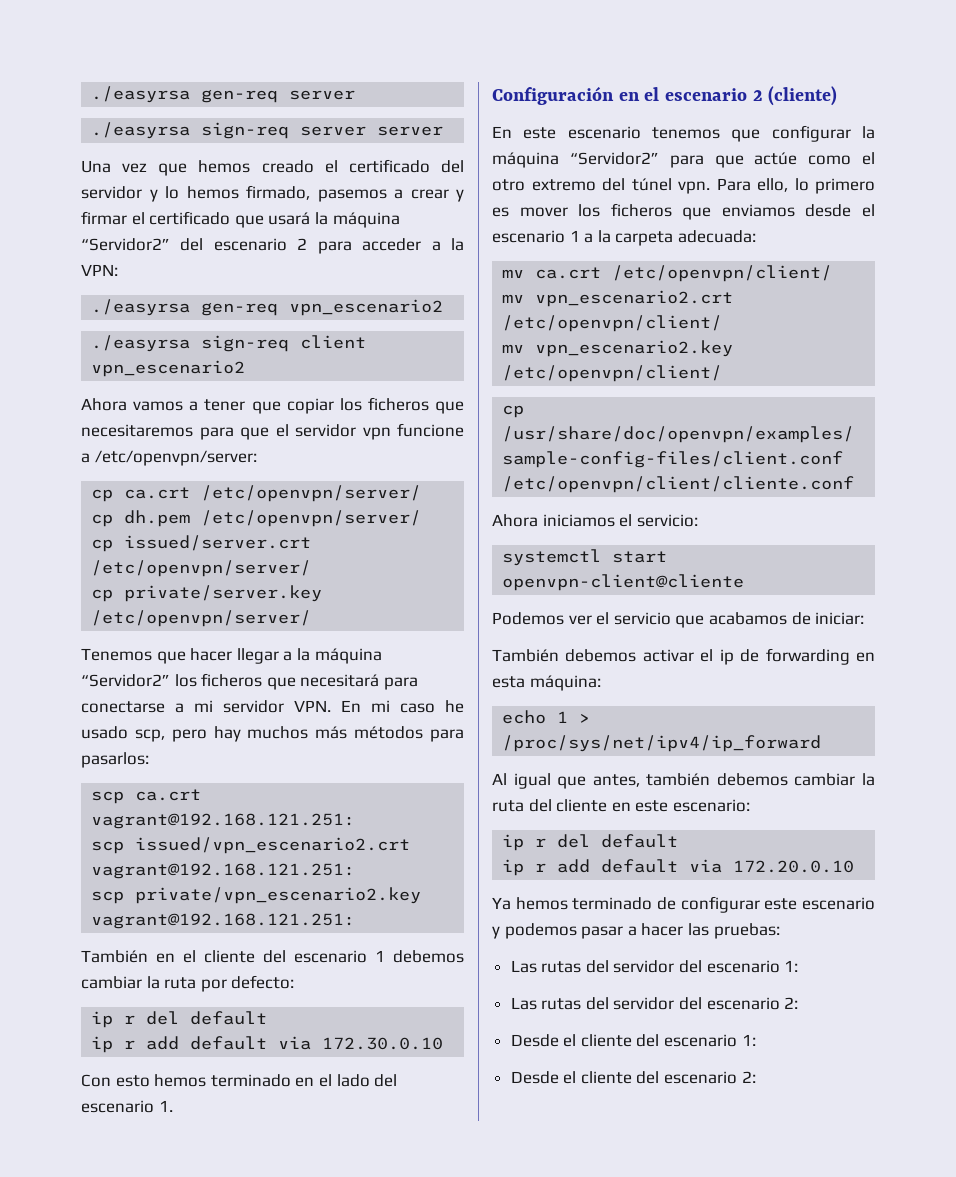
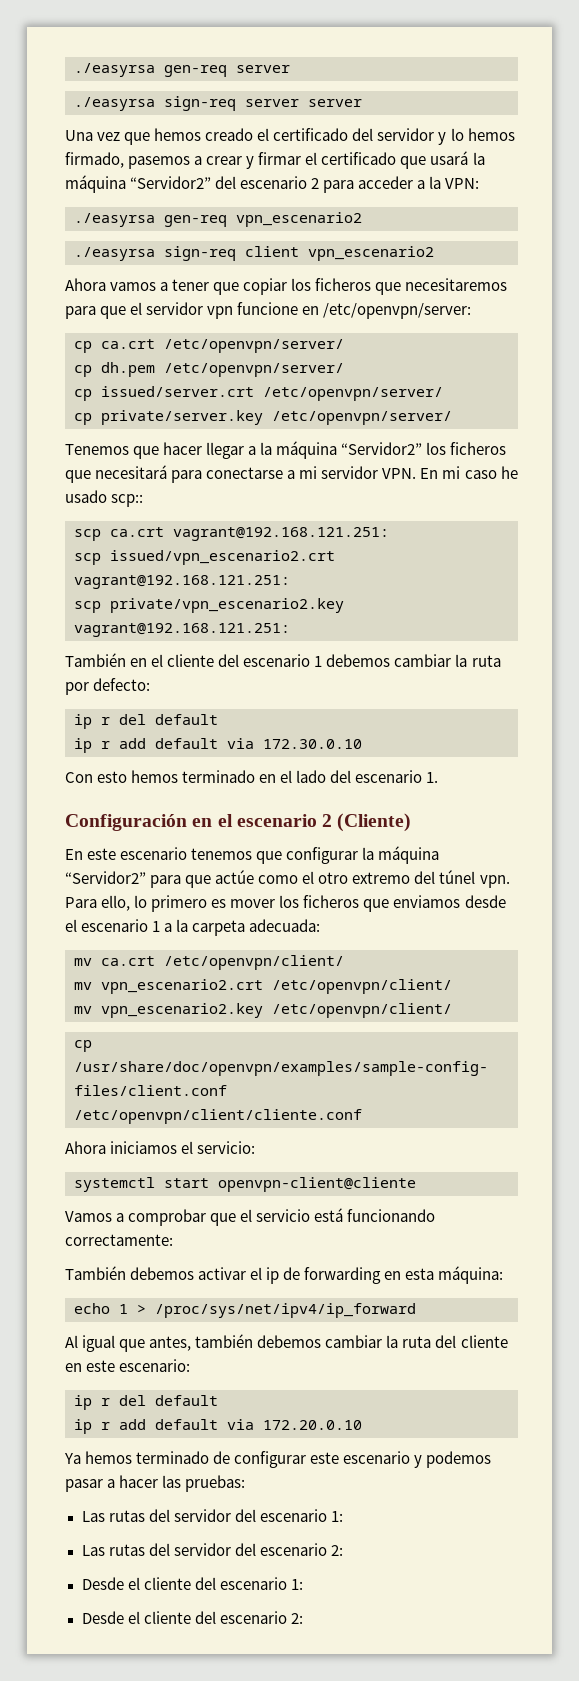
[81,453,90,463] a -> [302,306,320,315] en
[134,726,464,742] [81,752,149,768] scp, pero hay muchos más métodos para pasarlos: -> [111,494,144,507] scp::
[768,86,838,106] (cliente) -> [337,813,412,832] (Cliente)
[492,612,865,628] Podemos ver el servicio que acabamos de iniciar: -> [65,1208,436,1226] [65,1234,173,1246] Vamos a comprobar que el servicio está funcionando correctamente:

